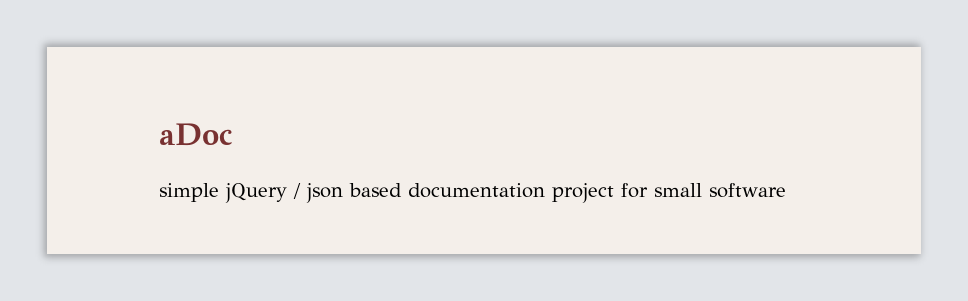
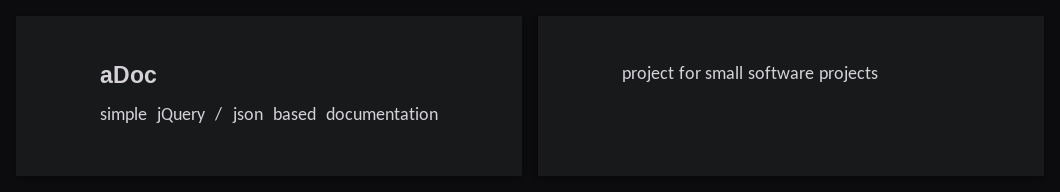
(786, 190) none -> [818,66,878,82] projects

